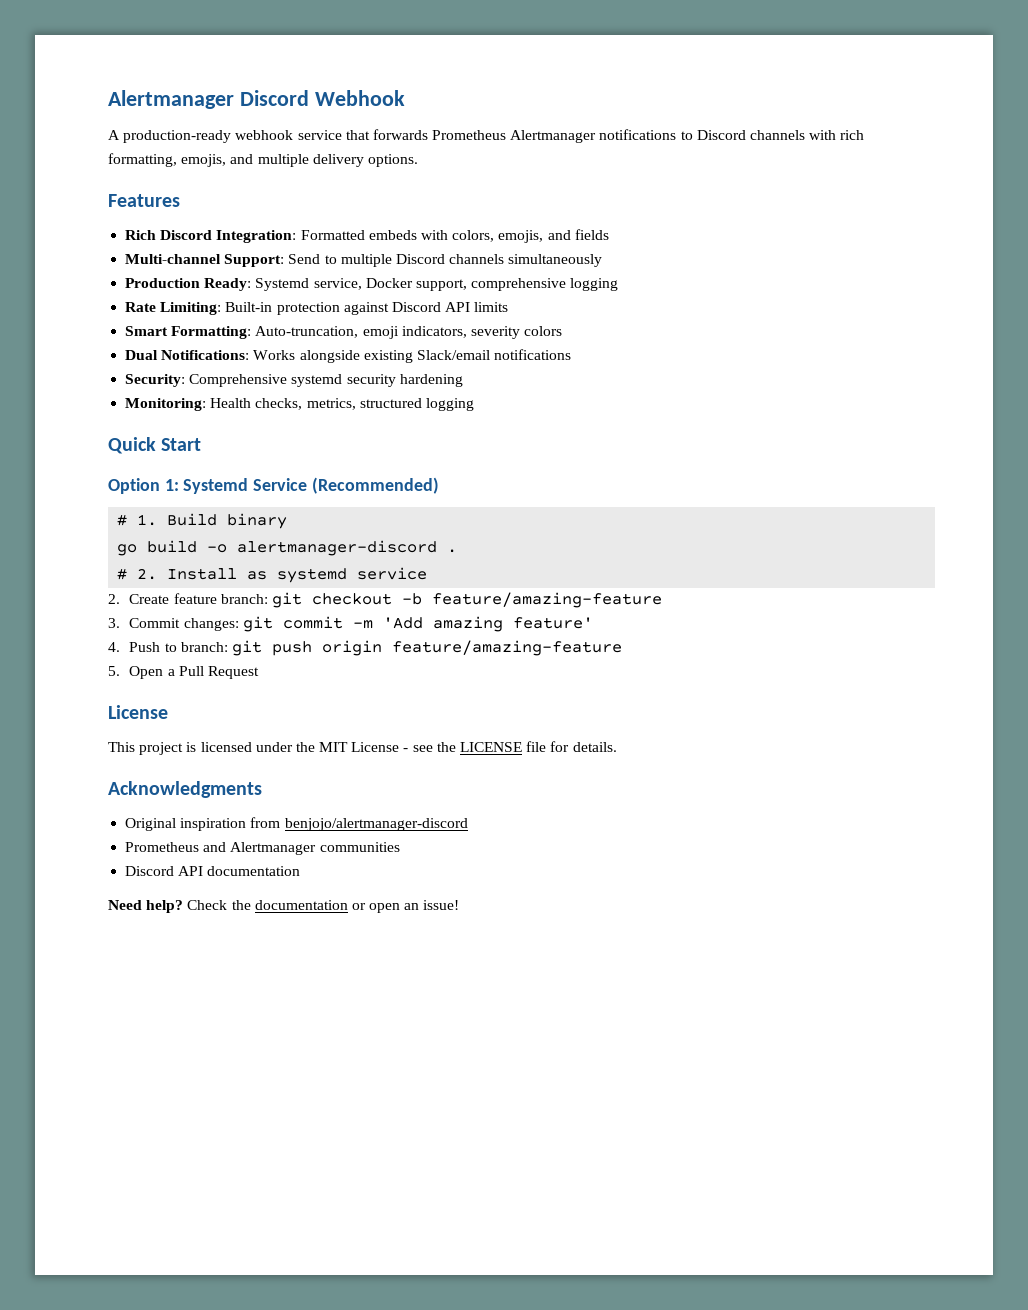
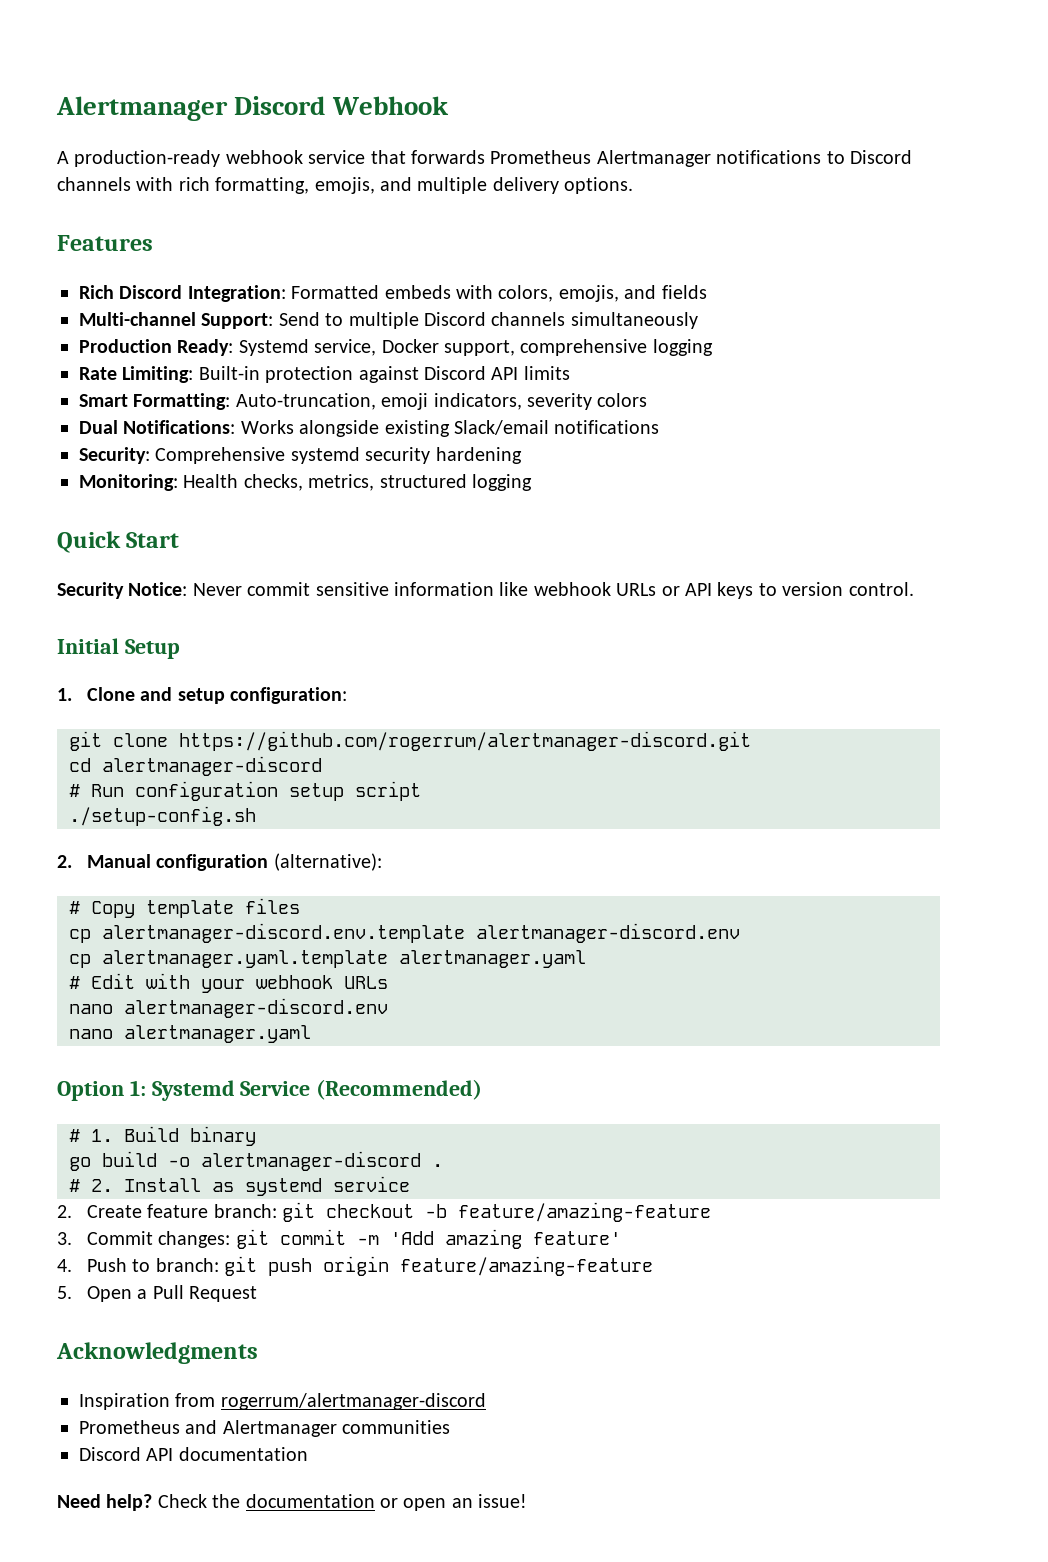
(202, 444) none -> [57,582,914,599] [57,638,180,659] [57,687,348,704] [69,731,751,751] [69,756,322,776] [69,781,421,801] [69,806,256,826] [57,853,382,871] [69,898,300,918] [69,923,740,943] [69,950,586,968] [69,973,388,993] [69,998,388,1018] [69,1025,311,1043] // Security Notice: Never commit sensitive information like webhook URLs or API keys to version control. // Initial Setup // 1. Clone and setup configuration: // git clone https://github.com/rogerrum/alertmanager-discord.git // cd alertmanager-discord // # Run configuration setup script // ./setup-config.sh // 2. Manual configuration (alternative): // # Copy template files // cp alertmanager-discord.env.template alertmanager-discord.env // cp alertmanager.yaml.template alertmanager.yaml // # Edit with your webhook URLs // nano alertmanager-discord.env // nano alertmanager.yaml
[108,705,168,719] [108,741,617,755] [108,781,262,798] [125,817,468,831] License // This project is licensed under the MIT License - see the LICENSE file for details. // Acknowledgments // Original inspiration from benjojo/alertmanager-discord -> [56,1342,258,1364] [79,1393,486,1410] Acknowledgments // Inspiration from rogerrum/alertmanager-discord

